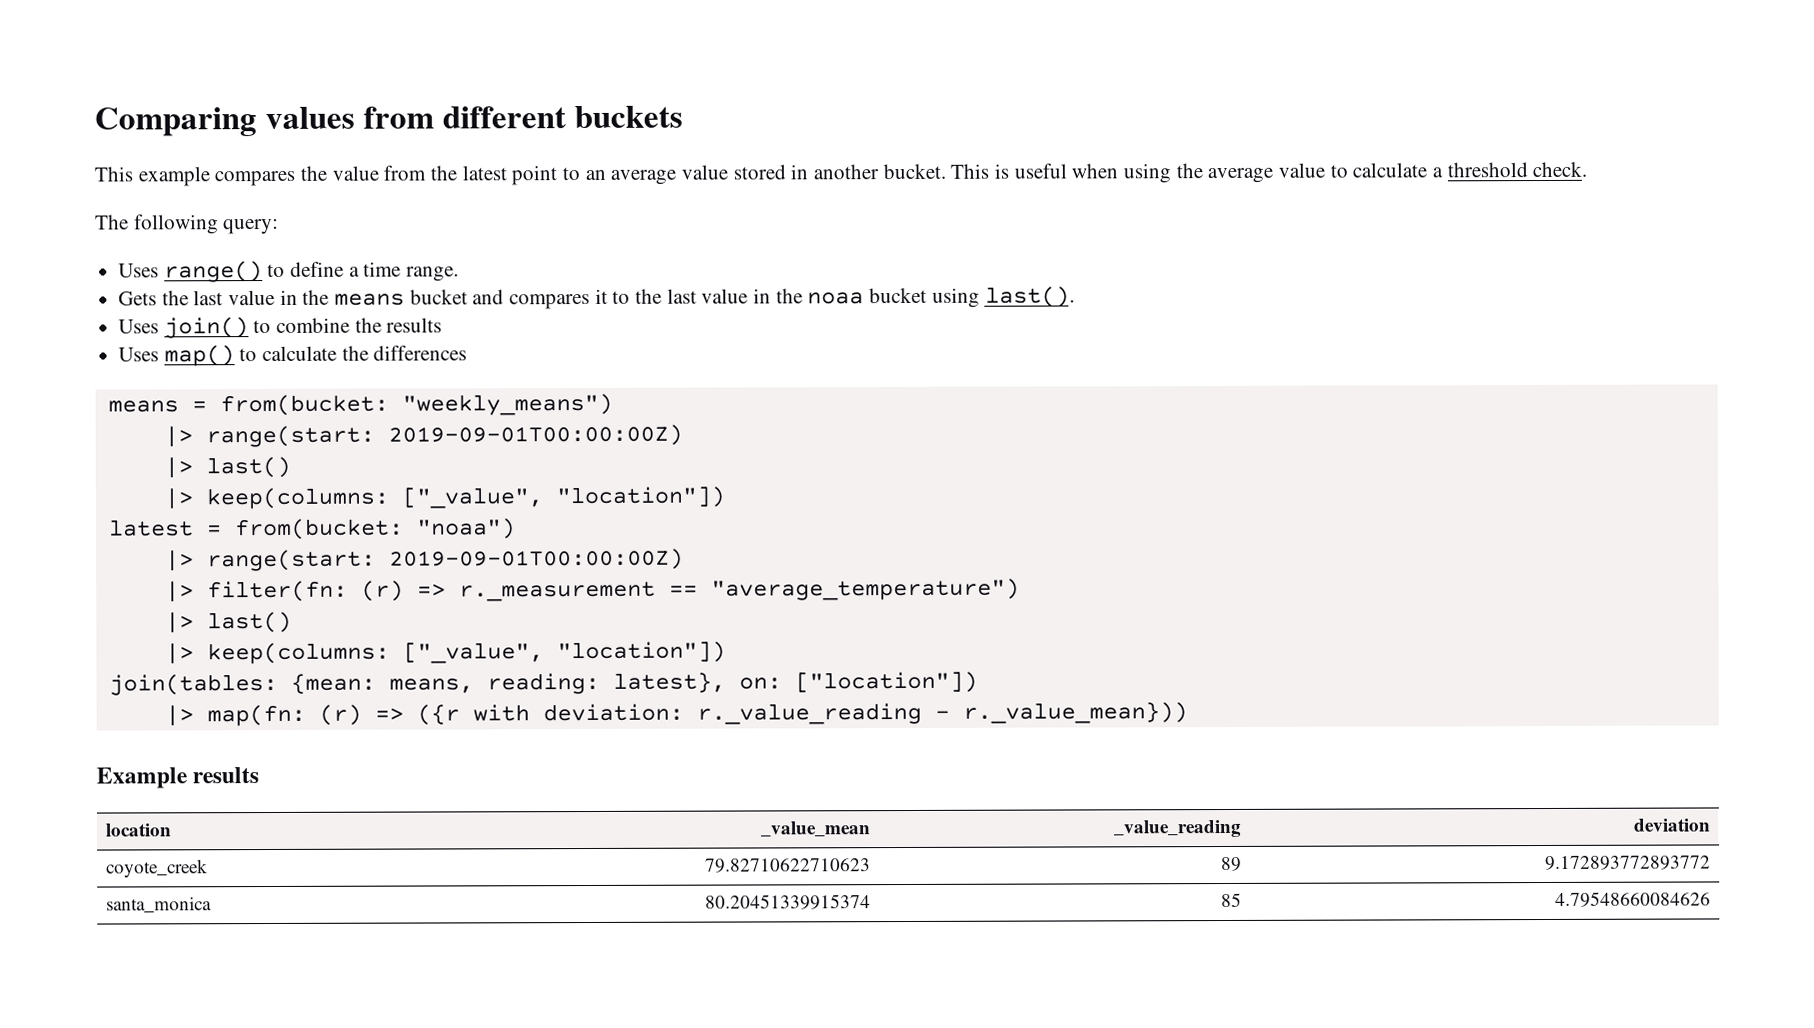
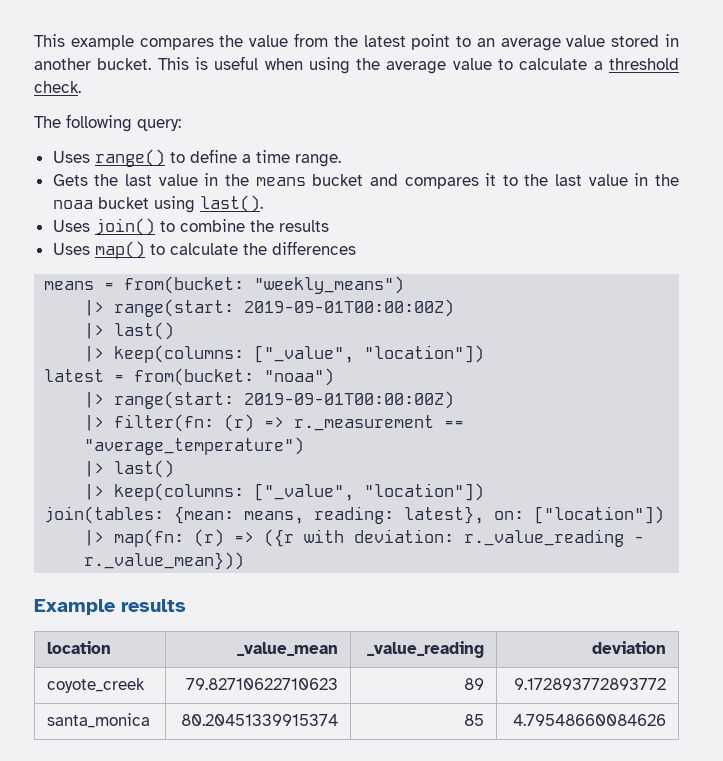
[94,105,683,137] Comparing values from different buckets // -> (34, 40) none

